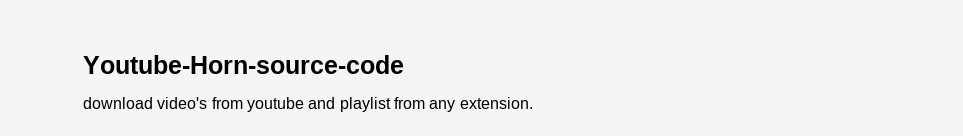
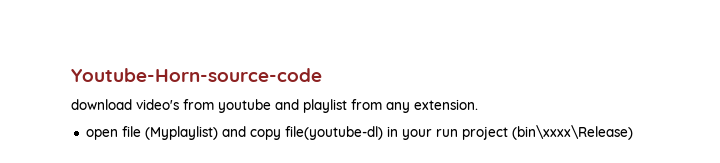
(533, 103) none -> [85,125,633,140] // open file (Myplaylist) and copy file(youtube-dl) in your run project (bin\xxxx\Release)

